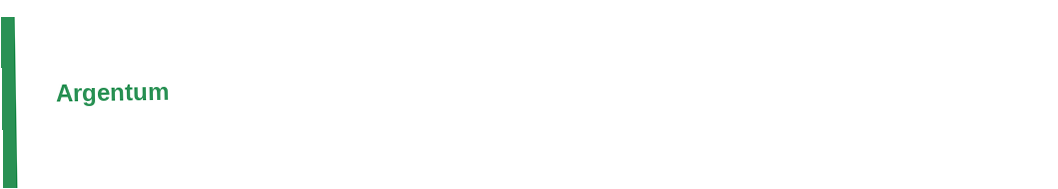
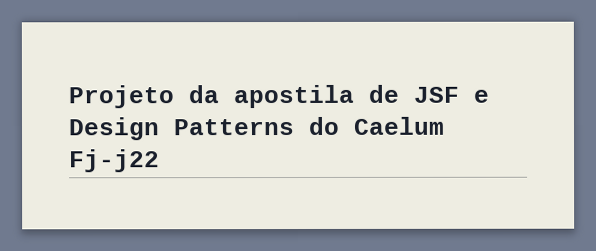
[55,82,170,107] Argentum -> [68,84,489,109] [68,116,445,141] [69,149,160,173] Projeto da apostila de JSF e Design Patterns do Caelum Fj-j22

